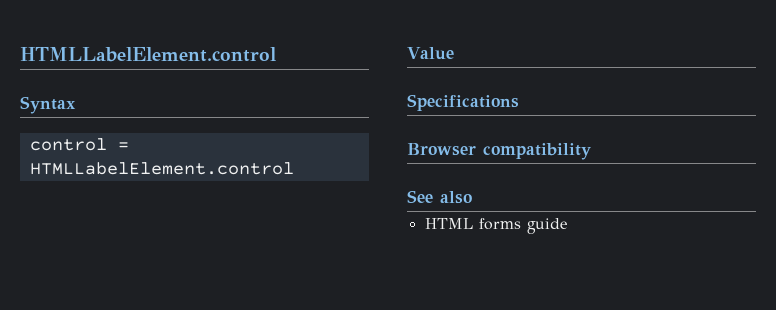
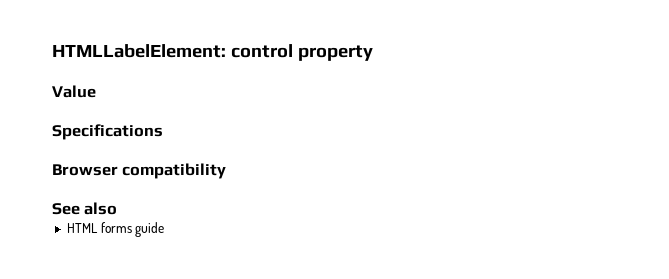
[20,47,276,62] [20,96,76,114] [29,138,129,151] [29,162,294,175] HTMLLabelElement.control // Syntax // control = HTMLLabelElement.control -> [52,44,373,61] HTMLLabelElement: control property

